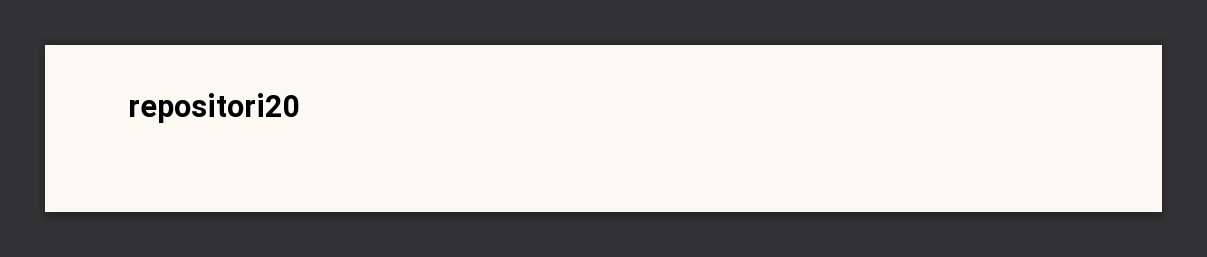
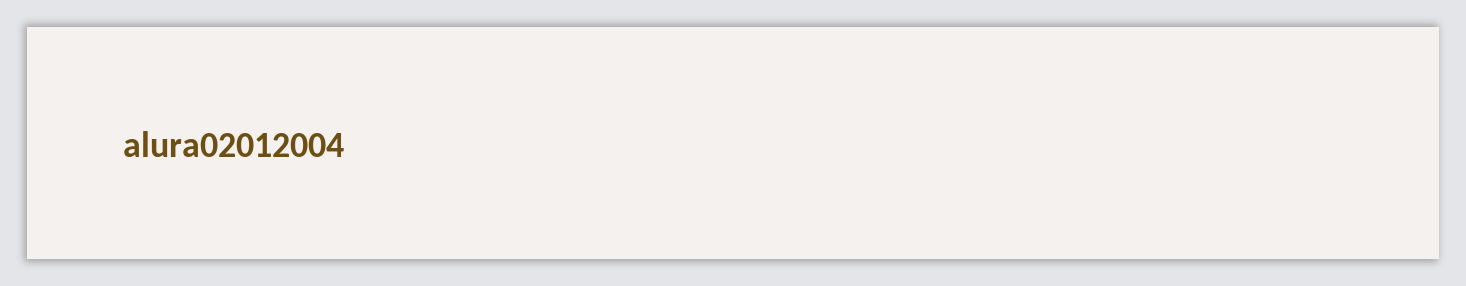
[128,93,301,123] repositori20 -> [123,131,344,157] alura02012004

